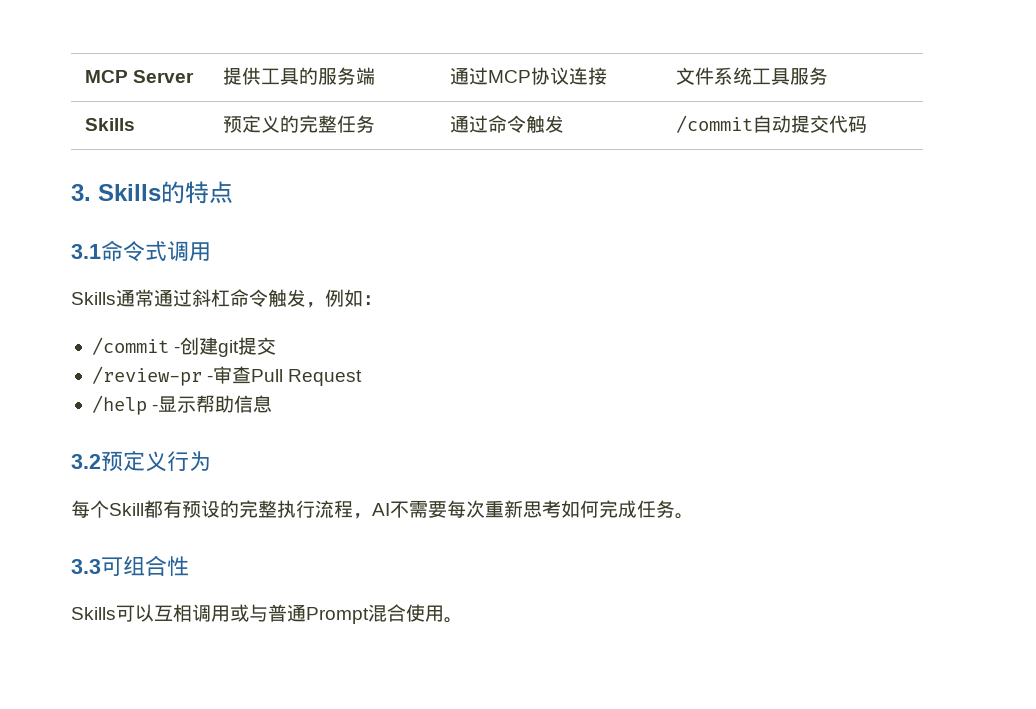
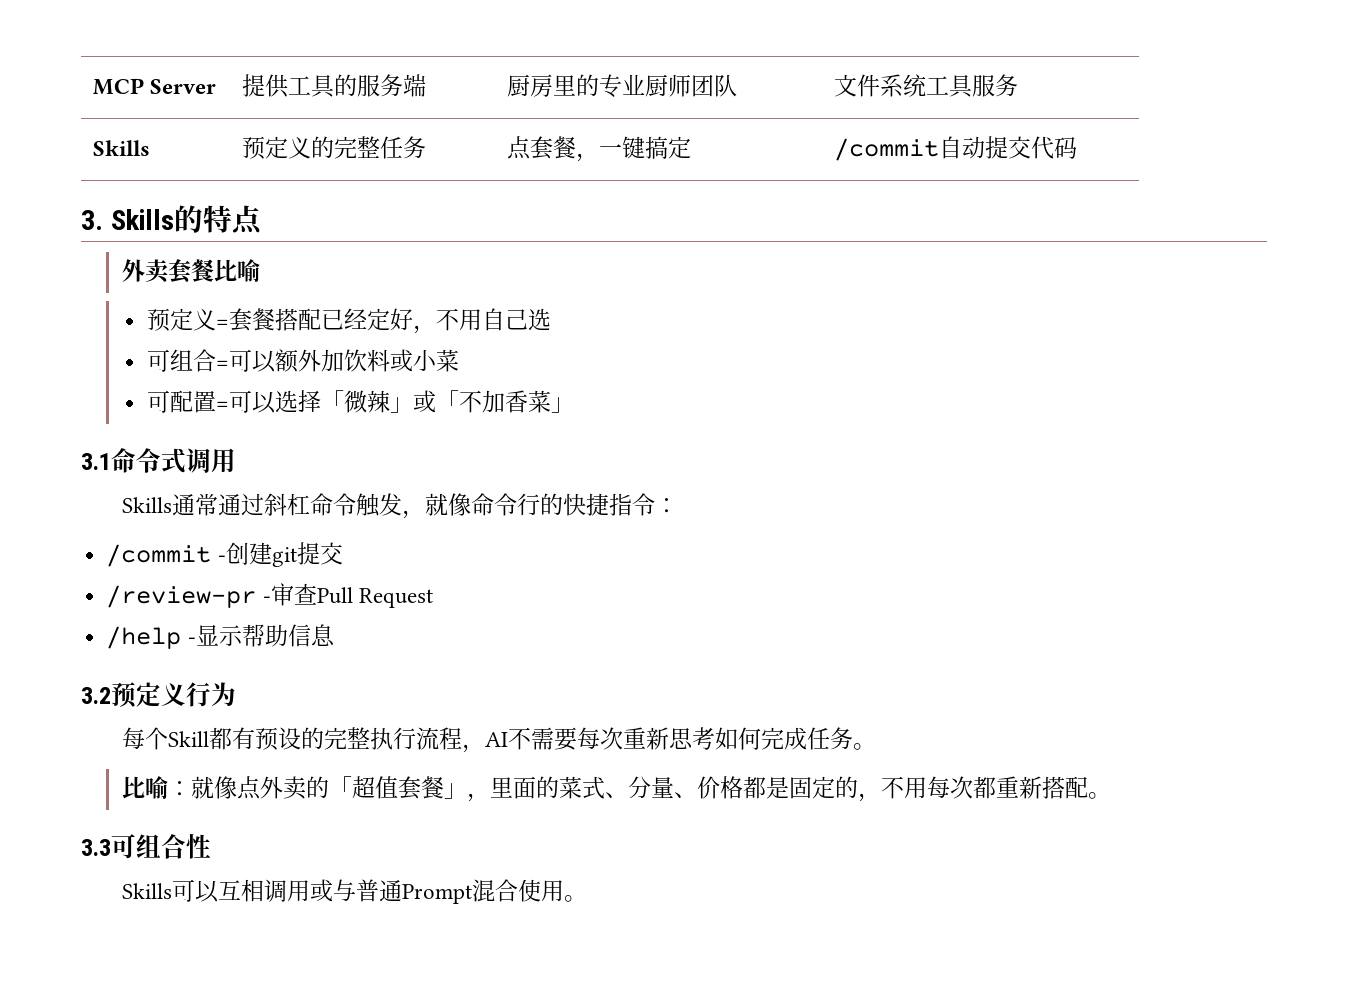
[449,67,607,85] 通过MCP协议连接 -> [506,74,737,98] 厨房里的专业厨师团队
[449,115,564,133] 通过命令触发 -> [506,136,691,162] 点套餐，一键搞定
(233, 192) none -> [121,259,260,283] [147,308,552,334] [147,349,460,373] [147,390,575,414] // 外卖套餐比喻 // 预定义=套餐搭配已经定好，不用自己选 // 可组合=可以额外加饮料或小菜 // 可配置=可以选择「微辣」或「不加香菜」
[325,289,363,307] 例如 -> [425,493,656,516] 就像命令行的快捷指令
(694, 516) none -> [121,776,1111,802] // 比喻：就像点外卖的「超值套餐」，里面的菜式、分量、价格都是固定的，不用每次都重新搭配。

